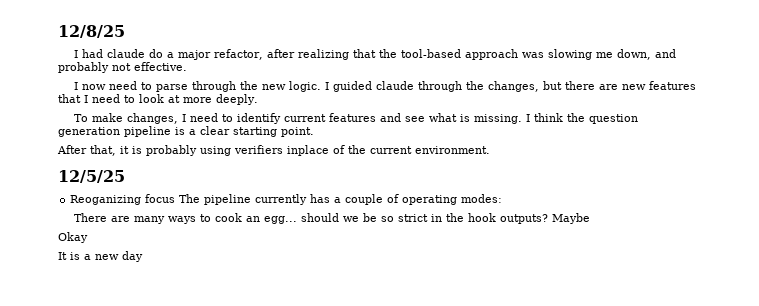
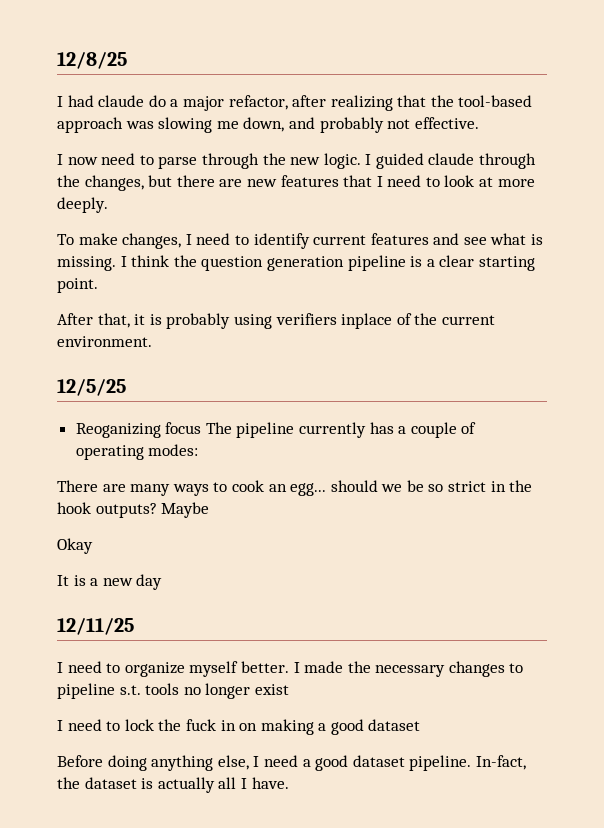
(143, 256) none -> [57,618,134,635] [57,661,524,677] [57,683,289,699] [57,719,421,735] [57,755,526,771] [57,777,289,793] // 12/11/25 // I need to organize myself better. I made the necessary changes to pipeline s.t. tools no longer exist // I need to lock the fuck in on making a good dataset // Before doing anything else, I need a good dataset pipeline. In-fact, the dataset is actually all I have.

